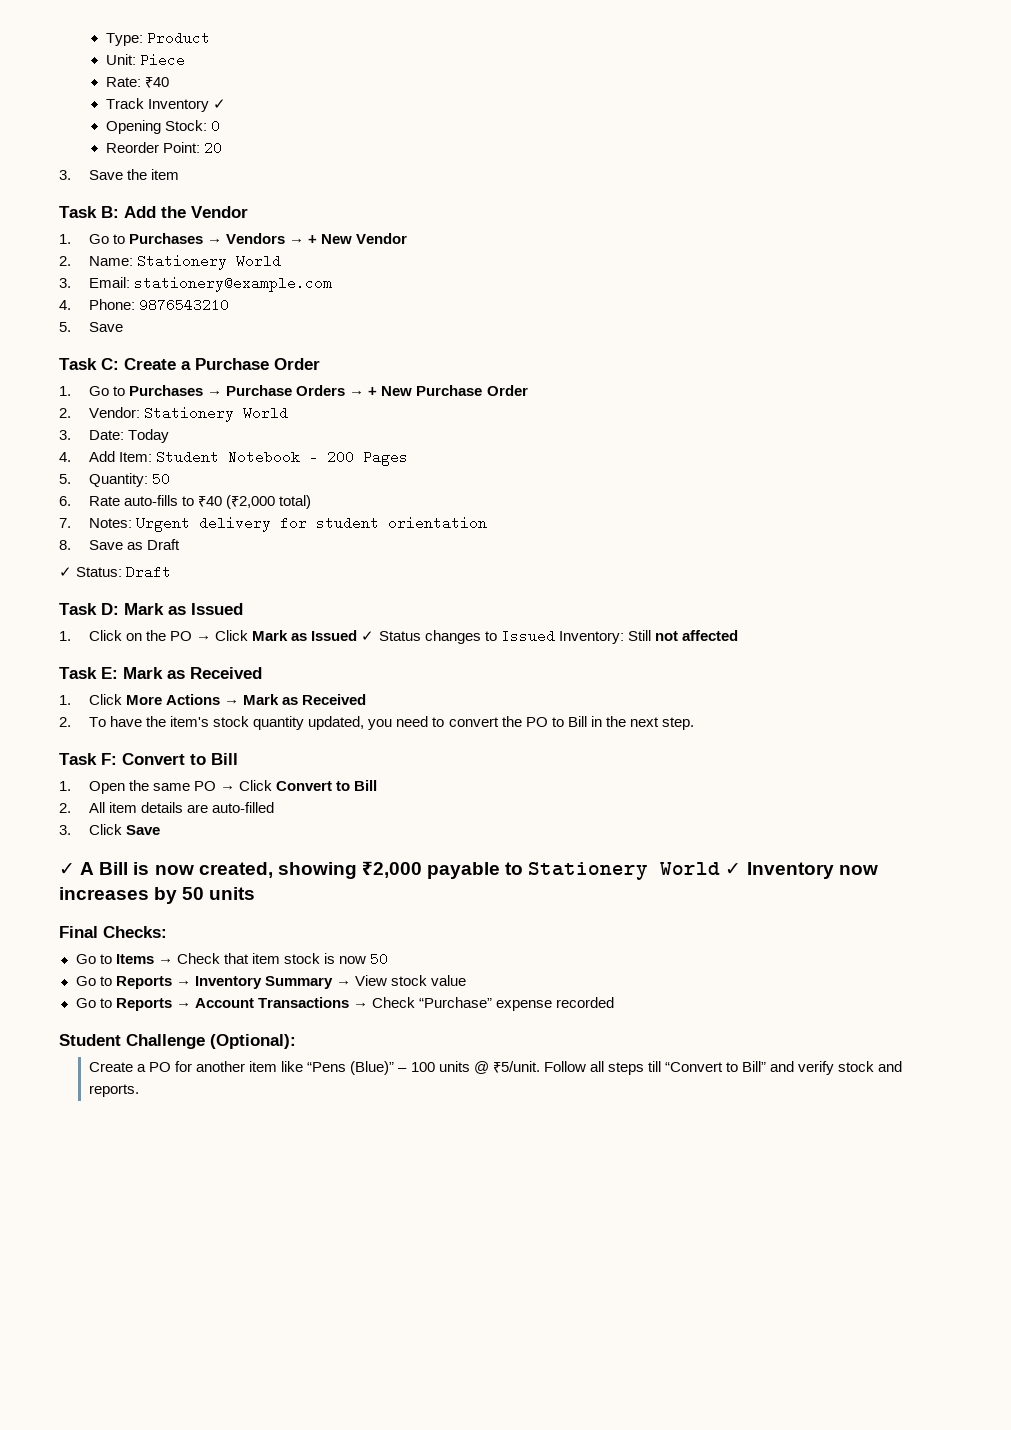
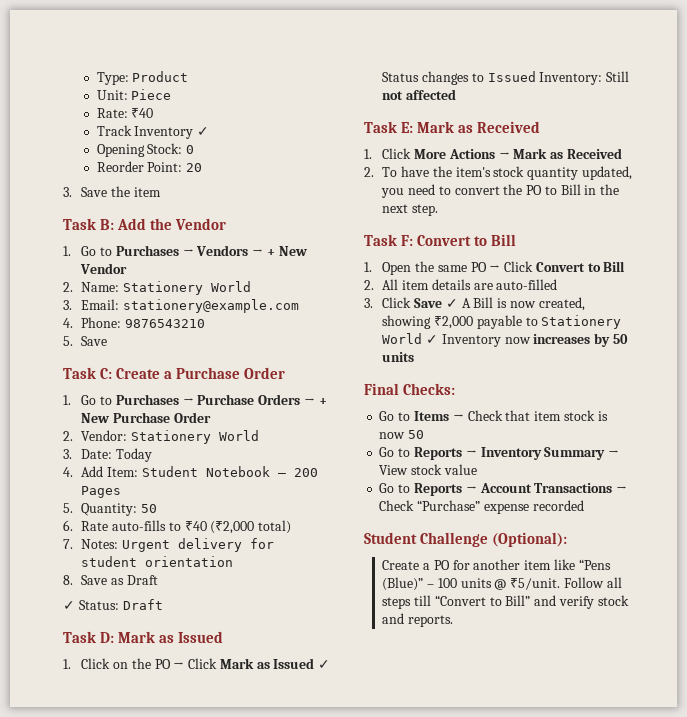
(161, 830) // -> (442, 303) none

